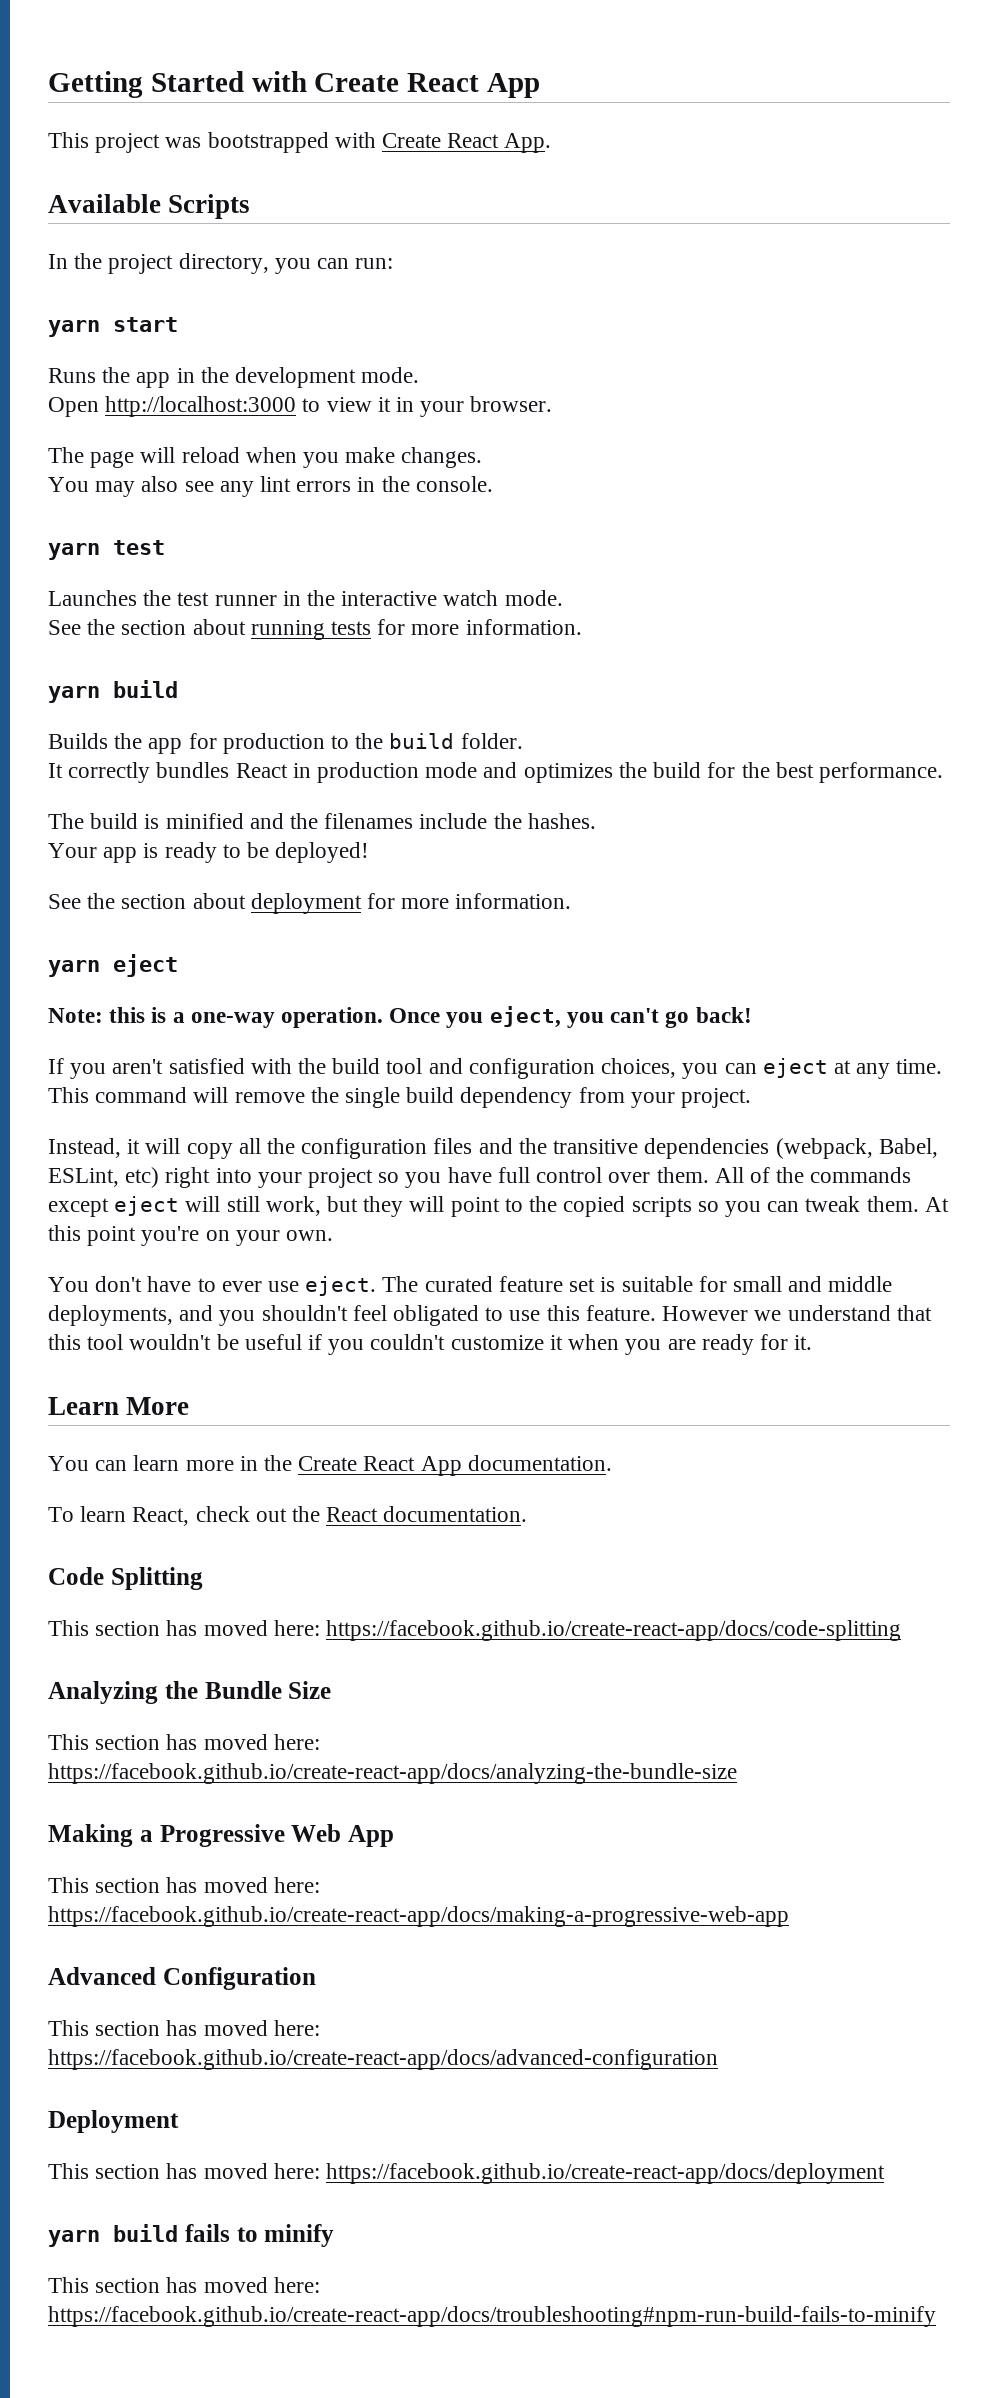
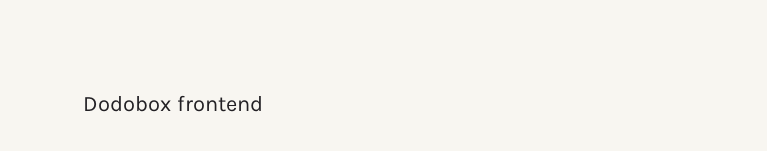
[48,71,541,98] [48,132,552,153] [48,194,251,219] [48,253,394,274] [48,317,178,337] [48,367,420,388] [48,396,553,417] [48,447,483,468] [48,476,493,497] [48,540,165,560] [48,590,563,606] [48,619,582,640] [48,680,178,703] [48,733,523,754] [48,762,943,783] [48,813,596,829] [48,842,370,863] [48,893,572,914] [48,954,178,977] [48,1006,752,1028] [48,1058,943,1079] [48,1087,752,1108] [48,1138,938,1159] [48,1167,912,1188] [48,1196,949,1217] [48,1225,334,1246] [48,1276,893,1296] [48,1305,932,1326] [48,1334,813,1355] [48,1397,190,1415] [48,1455,612,1476] [48,1506,528,1526] [48,1567,203,1590] [48,1620,902,1641] [48,1681,332,1704] [48,1734,320,1750] [48,1763,737,1784] [48,1824,394,1847] [48,1877,320,1893] [48,1906,789,1927] [48,1967,316,1990] [48,2020,320,2036] [48,2049,718,2070] [48,2110,179,2133] [48,2163,886,2184] [48,2224,335,2247] [48,2277,320,2293] [48,2306,936,2327] Getting Started with Create React App // This project was bootstrapped with Create React App. // Available Scripts // In the project directory, you can run: // yarn start // Runs the app in the development mode. // Open http://localhost:3000 to view it in your browser. // The page will reload when you make changes. // You may also see any lint errors in the console. // yarn test // Launches the test runner in the interactive watch mode. // See the section about running tests for more information. // yarn build // Builds the app for production to the build folder. // It correctly bundles React in production mode and optimizes the build for the best performance. // The build is minified and the filenames include the hashes. // Your app is ready to be deployed! // See the section about deployment for more information. // yarn eject // Note: this is a one-way operation. Once you eject, you can't go back! // If you aren't satisfied with the build tool and configuration choices, you can eject at any time. This command will remove the single build dependency from your project. // Instead, it will copy all the configuration files and the transitive dependencies (webpack, Babel, ESLint, etc) right into your project so you have full control over them. All of the commands except eject will still work, but they will point to the copied scripts so you can tweak them. At this point you're on your own. // You don't have to ever use eject. The curated feature set is suitable for small and middle deployments, and you shouldn't feel obligated to use this feature. However we understand that this tool wouldn't be useful if you couldn't customize it when you are ready for it. // Learn More // You can learn more in the Create React App documentation. // To learn React, check out the React documentation. // Code Splitting // This section has moved here: https://facebook.github.io/create-react-app/docs/code-splitting // Analyzing the Bundle Size // This section has moved here: https://facebook.github.io/create-react-app/docs/analyzing-the-bundle-size // Making a Progressive Web App // This section has moved here: https://facebook.github.io/create-react-app/docs/making-a-progressive-web-app // Advanced Configuration // This section has moved here: https://facebook.github.io/create-react-app/docs/advanced-configuration // Deployment // This section has moved here: https://facebook.github.io/create-react-app/docs/deployment // yarn build fails to minify // This section has moved here: https://facebook.github.io/create-react-app/docs/troubleshooting#npm-run-build-fails-to-minify -> [83,95,263,112] Dodobox frontend

